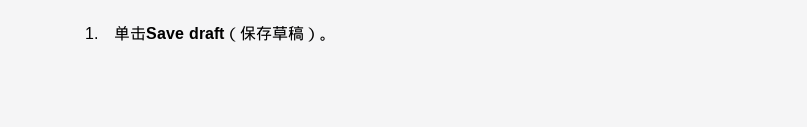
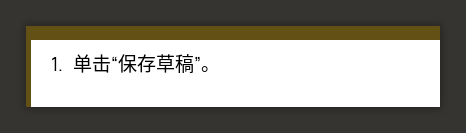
[146,27,240,42] Save draft（ -> [110,56,118,71] “
[303,27,320,42] ） -> [193,56,201,71] ”

